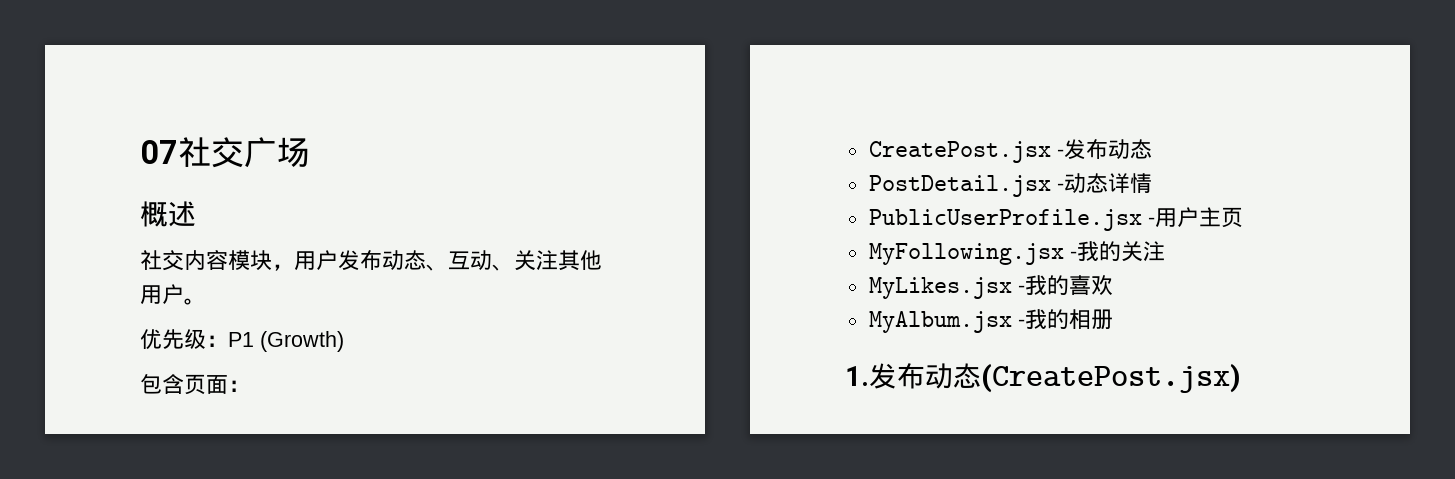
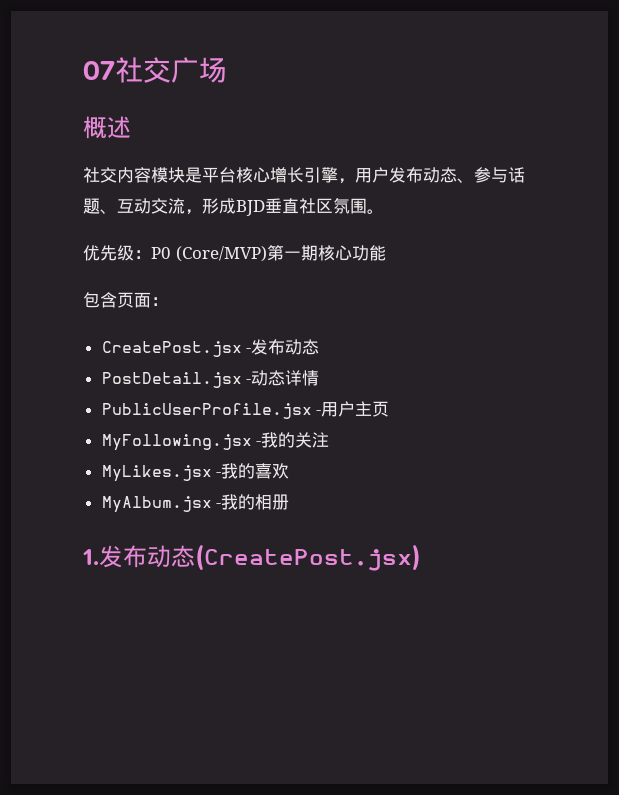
[272,250,602,271] [140,284,206,305] [140,329,344,352] ，用户发布动态、互动、关注其他用户。 // 优先级：P1 (Growth) -> [185,167,525,184] [83,198,384,216] [83,245,386,262] 是平台核心增长引擎，用户发布动态、参与话题、互动交流，形成BJD垂直社区氛围。 // 优先级：P0 (Core/MVP)第一期核心功能

